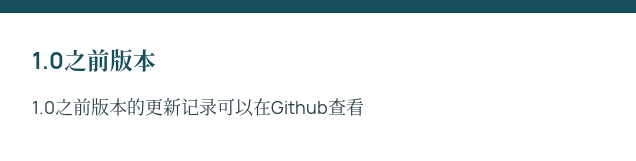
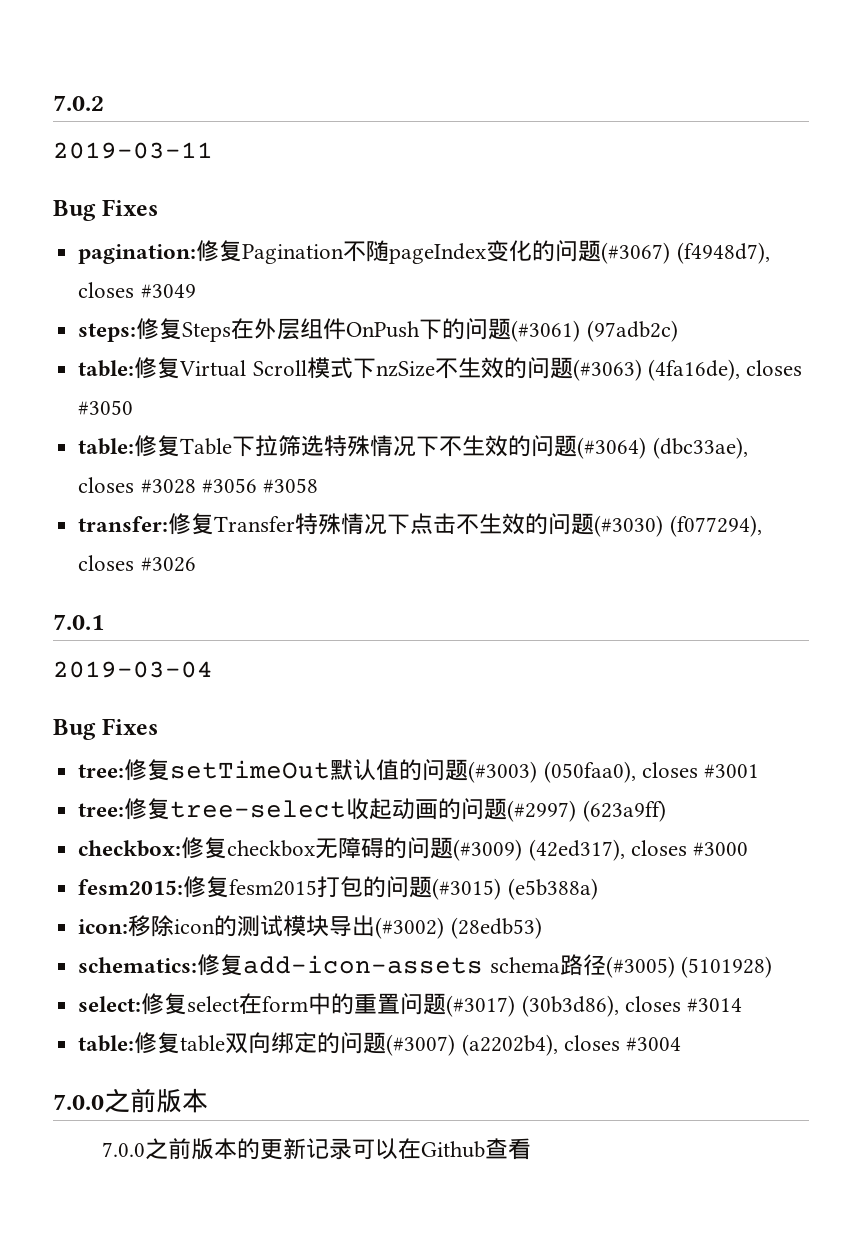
[32,52,64,69] 1.0 -> [53,95,104,111] [53,142,213,159] [53,199,159,221] [78,240,770,264] [78,282,196,298] [78,318,678,342] [78,357,802,381] [78,400,134,415] [78,435,748,459] [78,477,318,494] [78,513,762,537] [78,555,196,572] [53,614,104,630] [53,661,213,678] [53,718,159,740] [78,759,759,783] [78,798,666,822] [78,837,748,861] [78,876,598,900] [78,915,542,939] [78,954,772,978] [78,993,742,1017] [78,1032,681,1056] [53,1094,104,1110] 7.0.2 // 2019-03-11 // Bug Fixes // pagination:修复Pagination不随pageIndex变化的问题(#3067) (f4948d7), closes #3049 // steps:修复Steps在外层组件OnPush下的问题(#3061) (97adb2c) // table:修复Virtual Scroll模式下nzSize不生效的问题(#3063) (4fa16de), closes #3050 // table:修复Table下拉筛选特殊情况下不生效的问题(#3064) (dbc33ae), closes #3028 #3056 #3058 // transfer:修复Transfer特殊情况下点击不生效的问题(#3030) (f077294), closes #3026 // 7.0.1 // 2019-03-04 // Bug Fixes // tree:修复setTimeOut默认值的问题(#3003) (050faa0), closes #3001 // tree:修复tree-select收起动画的问题(#2997) (623a9ff) // checkbox:修复checkbox无障碍的问题(#3009) (42ed317), closes #3000 // fesm2015:修复fesm2015打包的问题(#3015) (e5b388a) // icon:移除icon的测试模块导出(#3002) (28edb53) // schematics:修复add-icon-assets schema路径(#3005) (5101928) // select:修复select在form中的重置问题(#3017) (30b3d86), closes #3014 // table:修复table双向绑定的问题(#3007) (a2202b4), closes #3004 // 7.0.0
[32,101,55,114] 1.0 -> [102,1142,146,1157] 7.0.0

